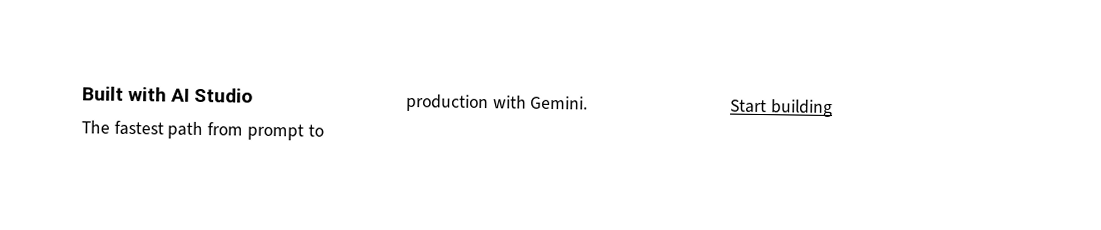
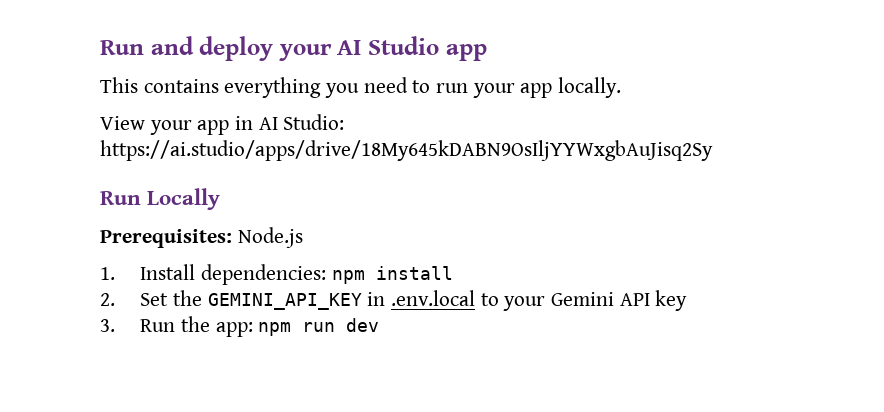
[82,86,254,103] [81,120,324,141] [406,93,589,113] [730,99,833,118] Built with AI Studio // The fastest path from prompt to production with Gemini. // Start building -> [100,36,487,61] [100,77,622,98] [100,114,345,135] [100,140,713,161] [100,188,221,210] [100,227,303,248] [100,264,453,285] [100,290,688,311] [100,316,380,337] Run and deploy your AI Studio app // This contains everything you need to run your app locally. // View your app in AI Studio: https://ai.studio/apps/drive/18My645kDABN9OsIljYYWxgbAuJisq2Sy // Run Locally // Prerequisites: Node.js // 1. Install dependencies: npm install // 2. Set the GEMINI_API_KEY in .env.local to your Gemini API key // 3. Run the app: npm run dev

